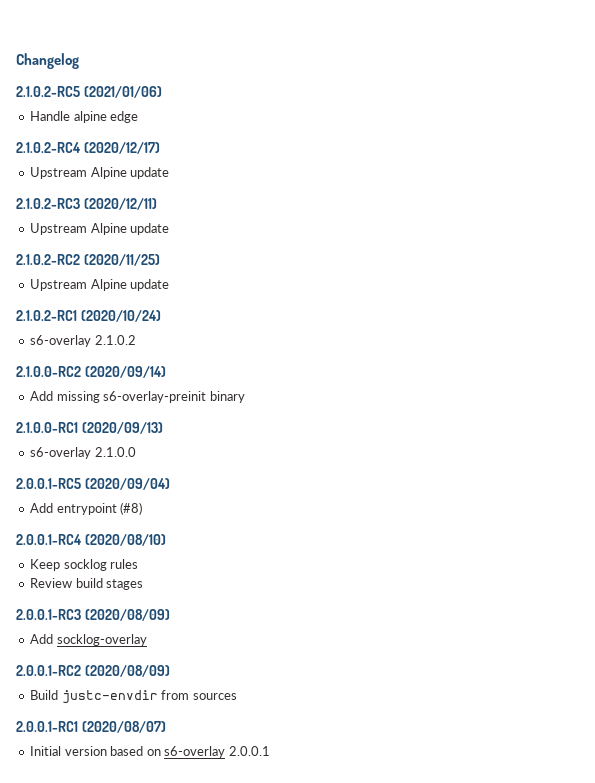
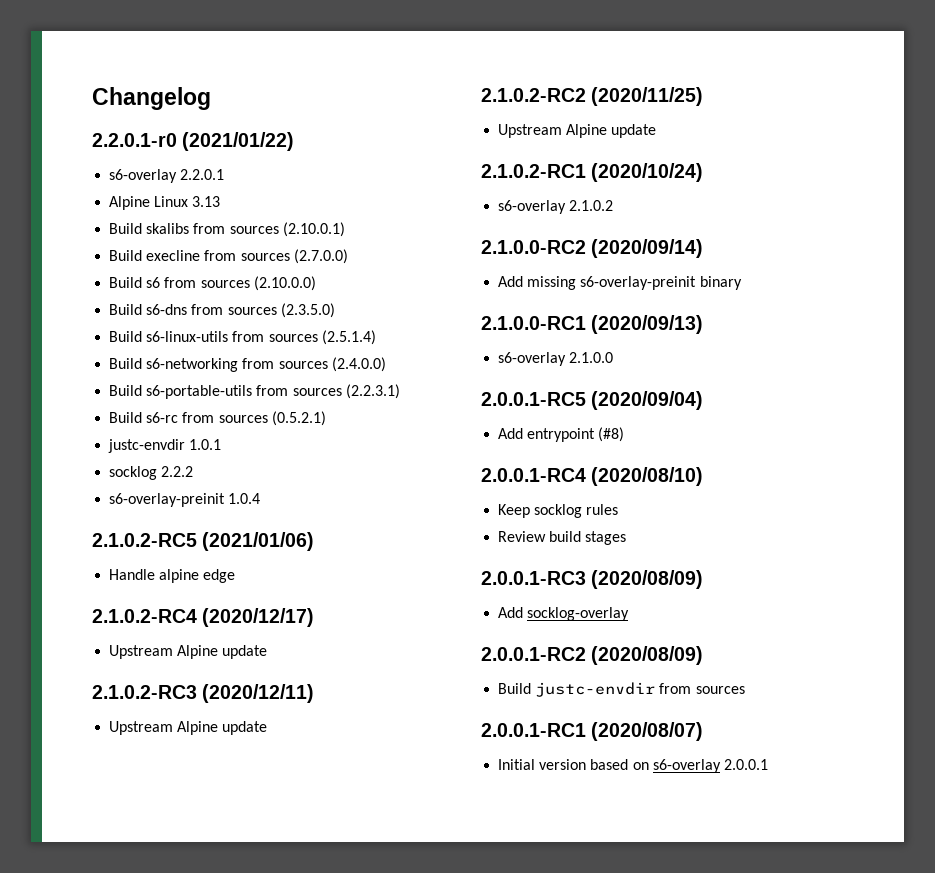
(79, 61) none -> [92,132,295,151] [109,169,225,183] [109,196,221,210] [109,222,345,237] [109,249,348,264] [109,276,316,291] [109,303,335,318] [109,330,376,345] [109,357,386,372] [109,384,400,399] [109,411,326,426] [108,439,222,453] [109,466,194,480] [109,493,261,507] // 2.2.0.1-r0 (2021/01/22) // s6-overlay 2.2.0.1 // Alpine Linux 3.13 // Build skalibs from sources (2.10.0.1) // Build execline from sources (2.7.0.0) // Build s6 from sources (2.10.0.0) // Build s6-dns from sources (2.3.5.0) // Build s6-linux-utils from sources (2.5.1.4) // Build s6-networking from sources (2.4.0.0) // Build s6-portable-utils from sources (2.2.3.1) // Build s6-rc from sources (0.5.2.1) // justc-envdir 1.0.1 // socklog 2.2.2 // s6-overlay-preinit 1.0.4

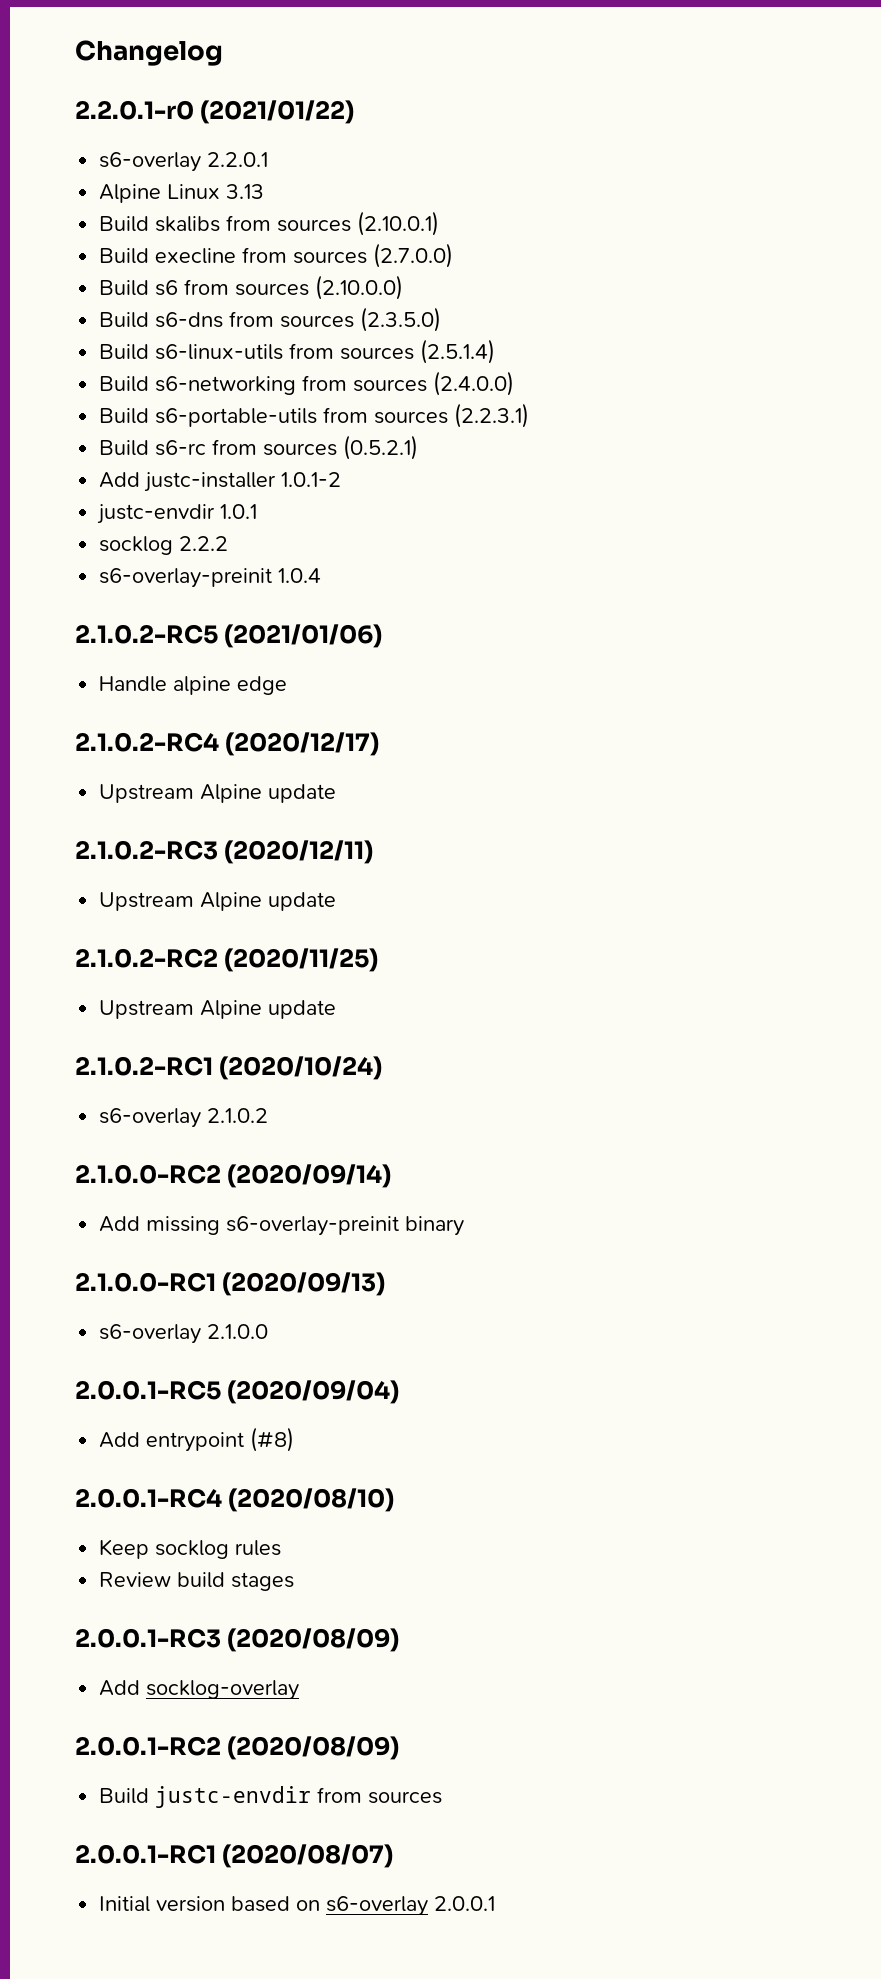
(326, 418) none -> [99,472,342,492] // Add justc-installer 1.0.1-2

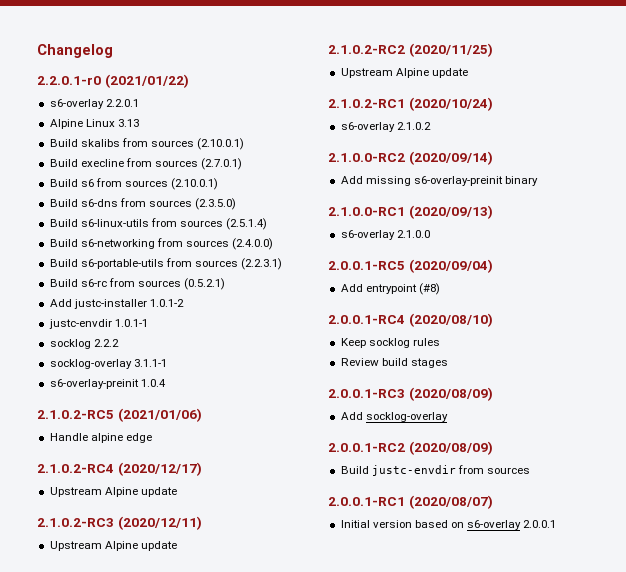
[373,243,454,268] (2.7.0.0) -> [201,158,243,170] (2.7.0.1)
[315,275,404,300] (2.10.0.0) -> [171,178,219,190] (2.10.0.1)
[220,504,258,519] 1.0.1 -> [114,319,148,327] 1.0.1-1
(229, 543) none -> [49,359,167,369] // socklog-overlay 3.1.1-1

